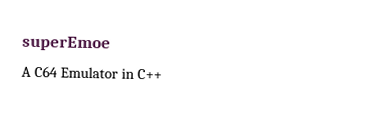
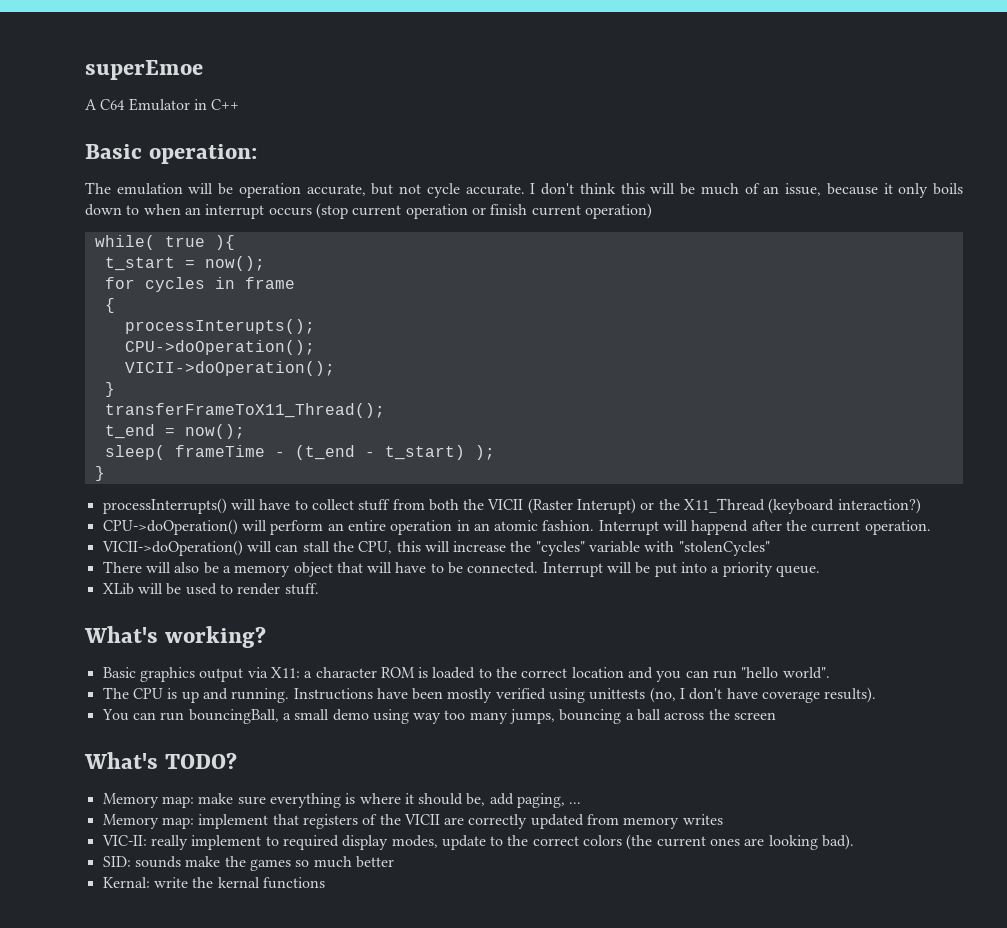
(162, 74) none -> [85,144,257,164] [85,182,964,198] [85,203,652,219] [94,235,235,250] [104,256,265,271] [104,277,295,292] [104,298,115,313] [124,319,315,334] [124,340,315,355] [124,361,335,376] [104,382,115,397] [104,403,385,418] [104,424,245,439] [104,445,495,460] [94,466,105,481] [102,498,921,514] [102,519,931,535] [101,540,770,556] [102,561,821,577] [102,583,319,595] [84,626,266,648] [102,667,830,682] [102,687,877,703] [101,709,777,724] [84,752,237,769] [102,793,582,808] [102,814,723,829] [101,834,855,850] [102,856,394,871] [102,877,325,889] // Basic operation: // The emulation will be operation accurate, but not cycle accurate. I don't think this will be much of an issue, because it only boils down to when an interrupt occurs (stop current operation or finish current operation) // while( true ){ // t_start = now(); // for cycles in frame // { // processInterupts(); // CPU->doOperation(); // VICII->doOperation(); // } // transferFrameToX11_Thread(); // t_end = now(); // sleep( frameTime - (t_end - t_start) ); // } // processInterrupts() will have to collect stuff from both the VICII (Raster Interupt) or the X11_Thread (keyboard interaction?) // CPU->doOperation() will perform an entire operation in an atomic fashion. Interrupt will happend after the current operation. // VICII->doOperation() will can stall the CPU, this will increase the "cycles" variable with "stolenCycles" // There will also be a memory object that will have to be connected. Interrupt will be put into a priority queue. // XLib will be used to render stuff. // What's working? // Basic graphics output via X11: a character ROM is loaded to the correct location and you can run "hello world". // The CPU is up and running. Instructions have been mostly verified using unittests (no, I don't have coverage results). // You can run bouncingBall, a small demo using way too many jumps, bouncing a ball across the screen // What's TODO? // Memory map: make sure everything is where it should be, add paging, ... // Memory map: implement that registers of the VICII are correctly updated from memory writes // VIC-II: really implement to required display modes, update to the correct colors (the current ones are looking bad). // SID: sounds make the games so much better // Kernal: write the kernal functions

